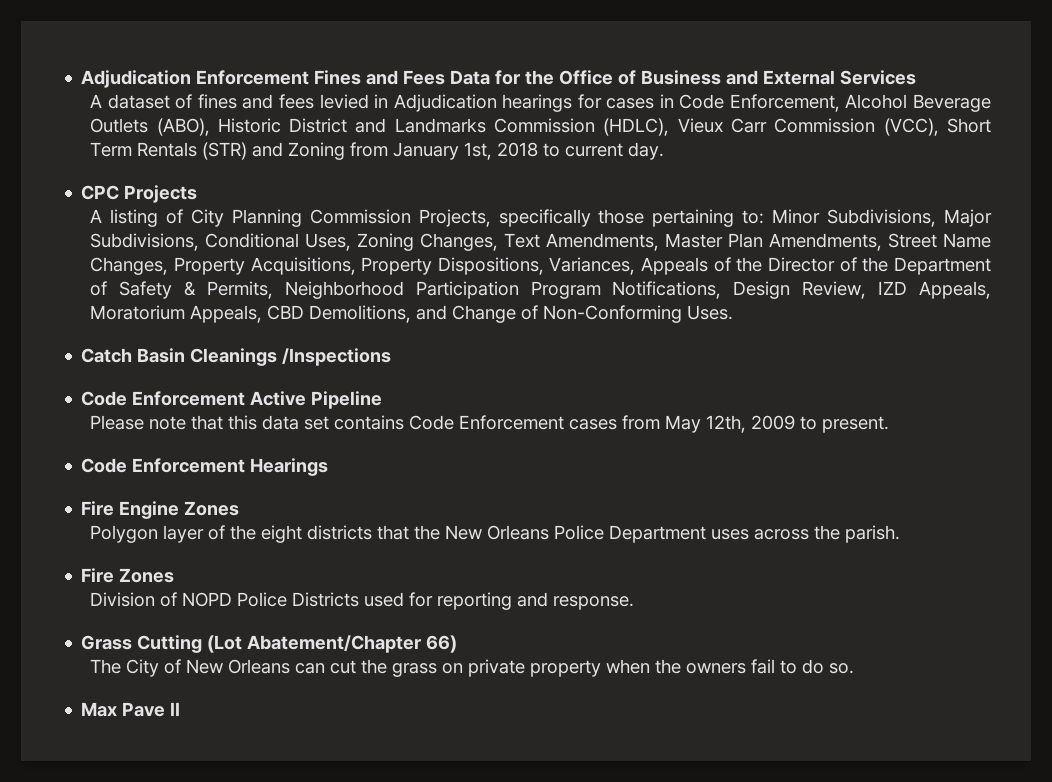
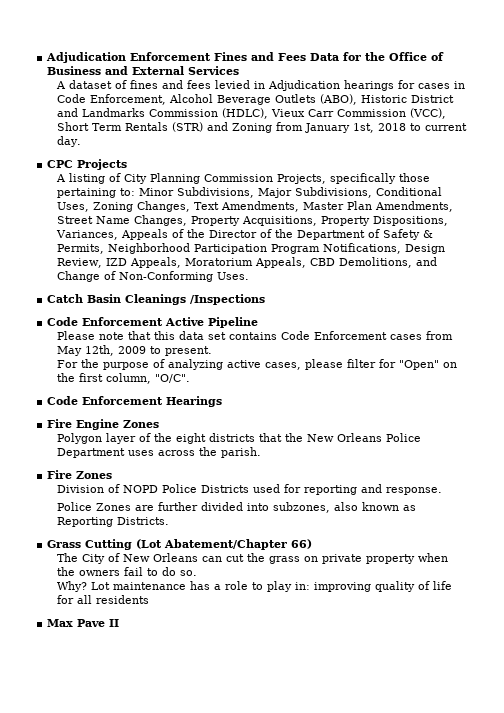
(890, 424) none -> [56,359,457,370] [56,373,190,384] // For the purpose of analyzing active cases, please filter for "Open" on the first column, "O/C".
(635, 603) none -> [56,502,416,513] [56,517,169,527] // Police Zones are further divided into subzones, also known as Reporting Districts.
(855, 668) none -> [56,581,452,592] [56,595,149,604] // Why? Lot maintenance has a role to play in: improving quality of life for all residents

